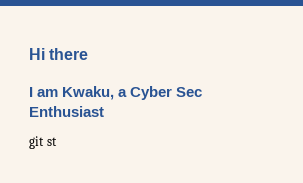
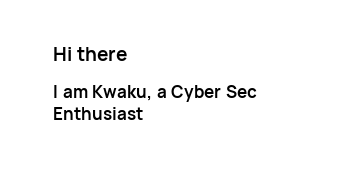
[29,136,57,149] // git st -> (143, 113) none

